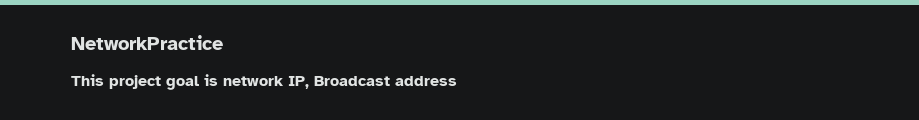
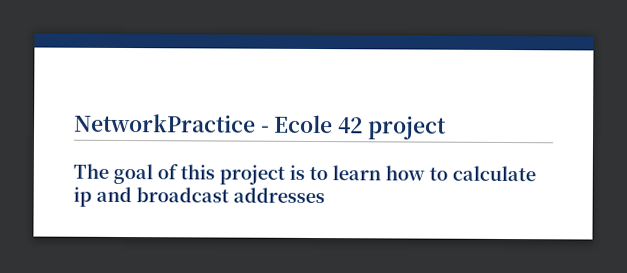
[71,74,457,90] // This project goal is network IP, Broadcast address -> [260,114,447,140] [73,163,536,185] [73,186,325,207] - Ecole 42 project // The goal of this project is to learn how to calculate ip and broadcast addresses

